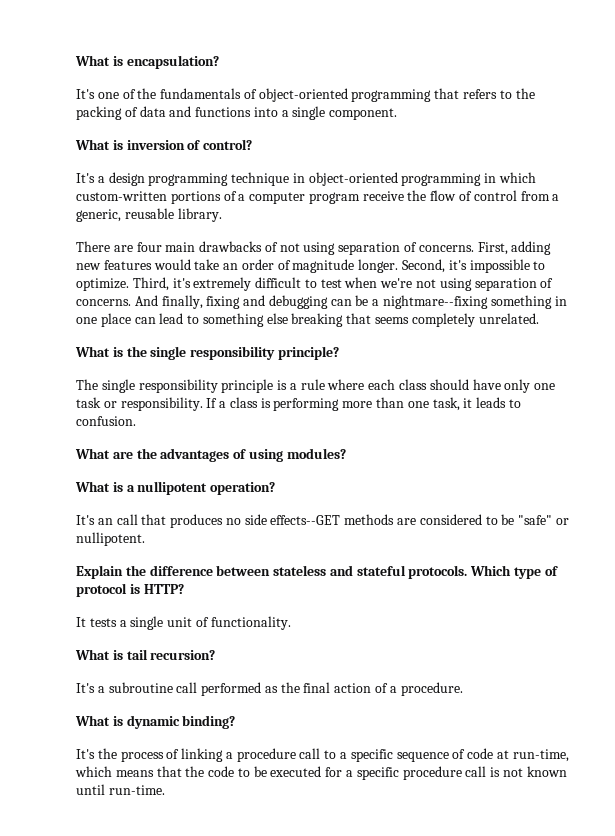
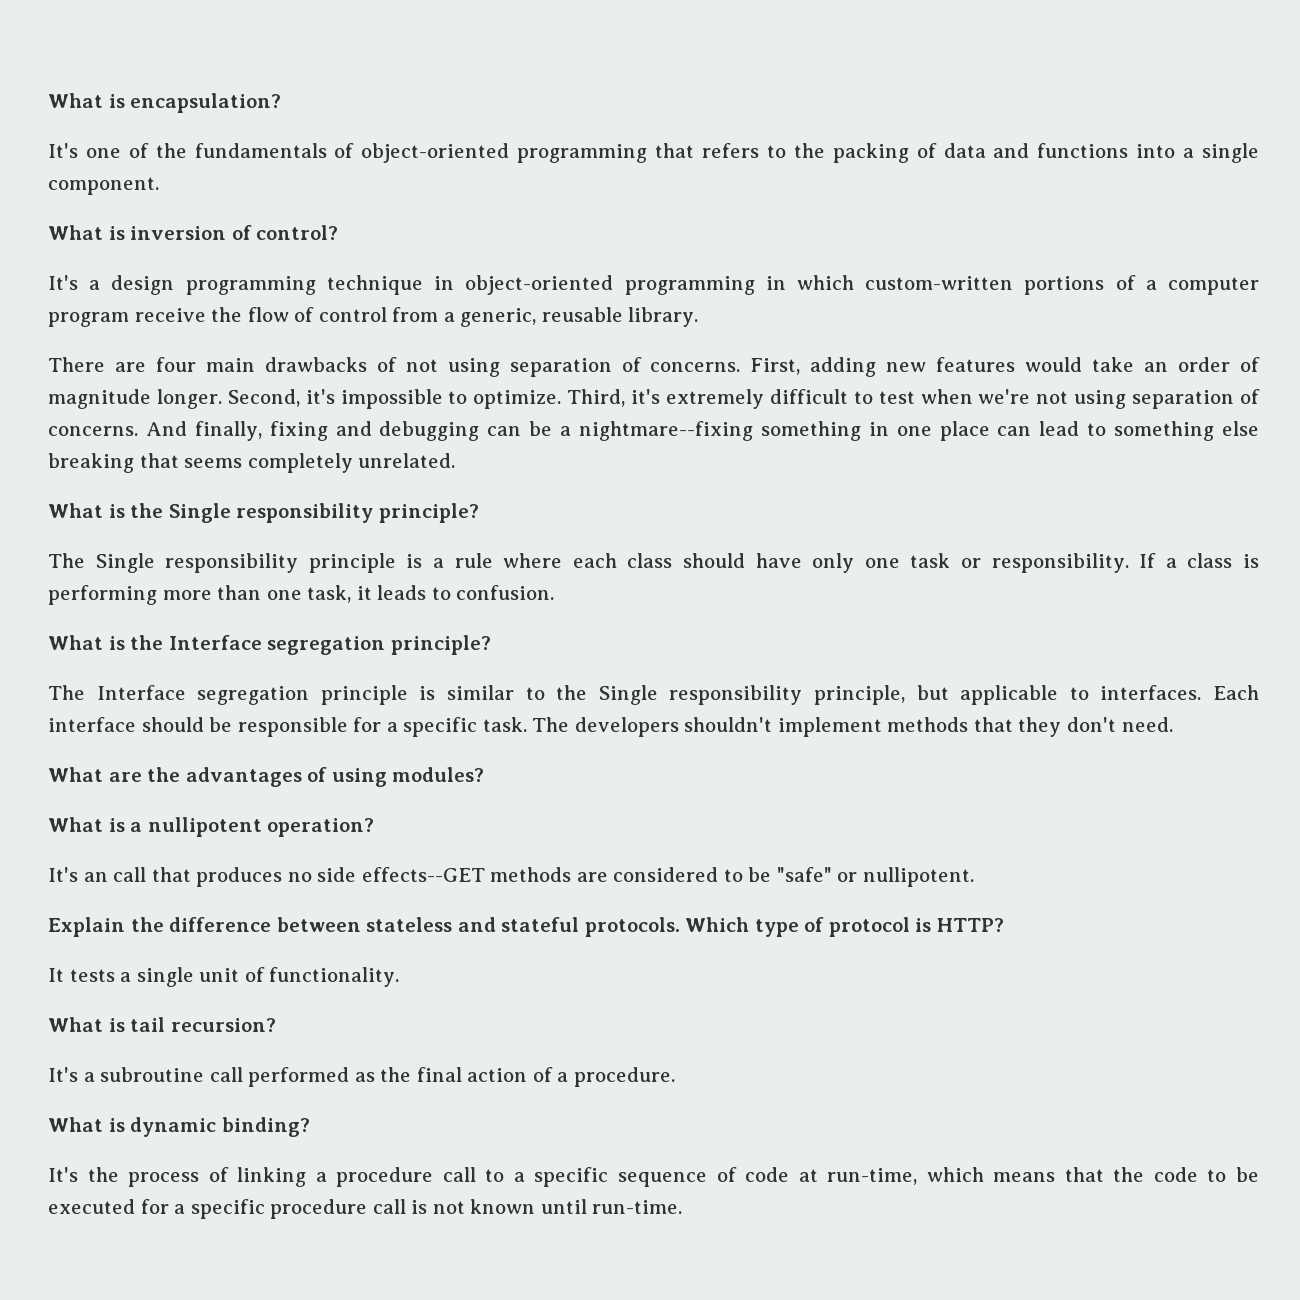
[150,346,187,360] single -> [168,503,231,523] Single
[101,379,135,393] single -> [95,553,155,573] Single
(136, 421) none -> [48,635,491,655] [48,685,1259,705] [48,717,1173,737] // What is the Interface segregation principle? // The Interface segregation principle is similar to the Single responsibility principle, but applicable to interfaces. Each interface should be responsible for a specific task. The developers shouldn't implement methods that they don't need.

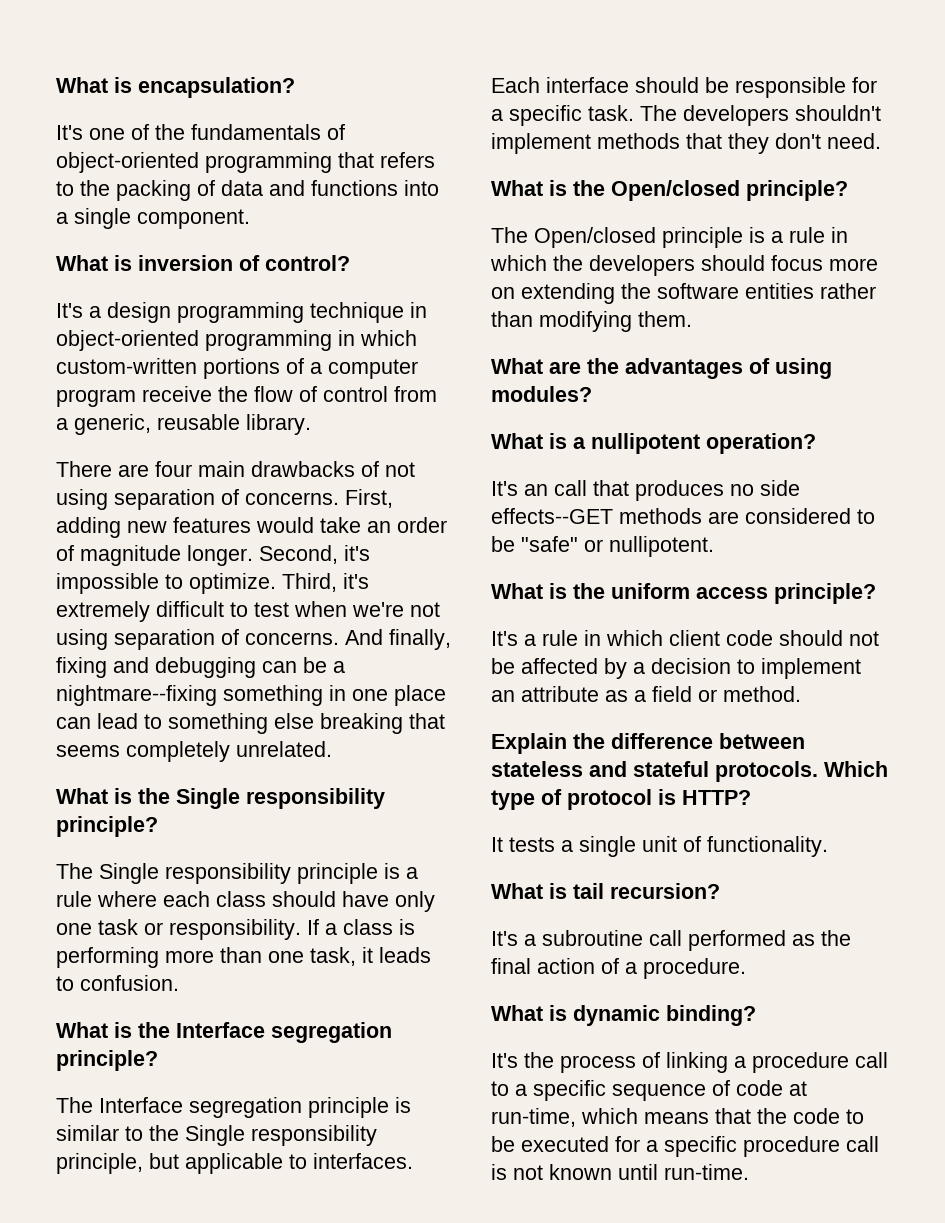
(1173, 724) none -> [491,180,848,201] [491,227,848,248] [490,255,878,276] [491,283,876,304] [491,311,692,332] // What is the Open/closed principle? // The Open/closed principle is a rule in which the developers should focus more on extending the software entities rather than modifying them.
(975, 877) none -> [491,583,876,604] [491,630,879,646] [491,658,861,679] [491,686,801,702] // What is the uniform access principle? // It's a rule in which client code should not be affected by a decision to implement an attribute as a field or method.

